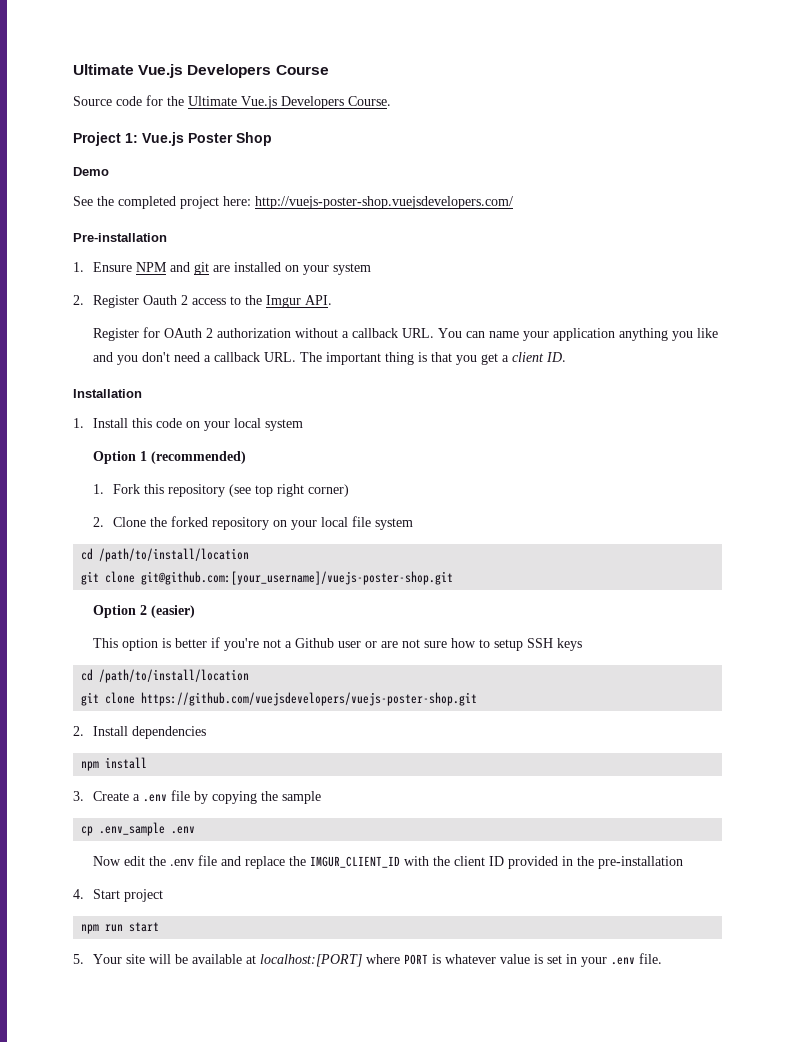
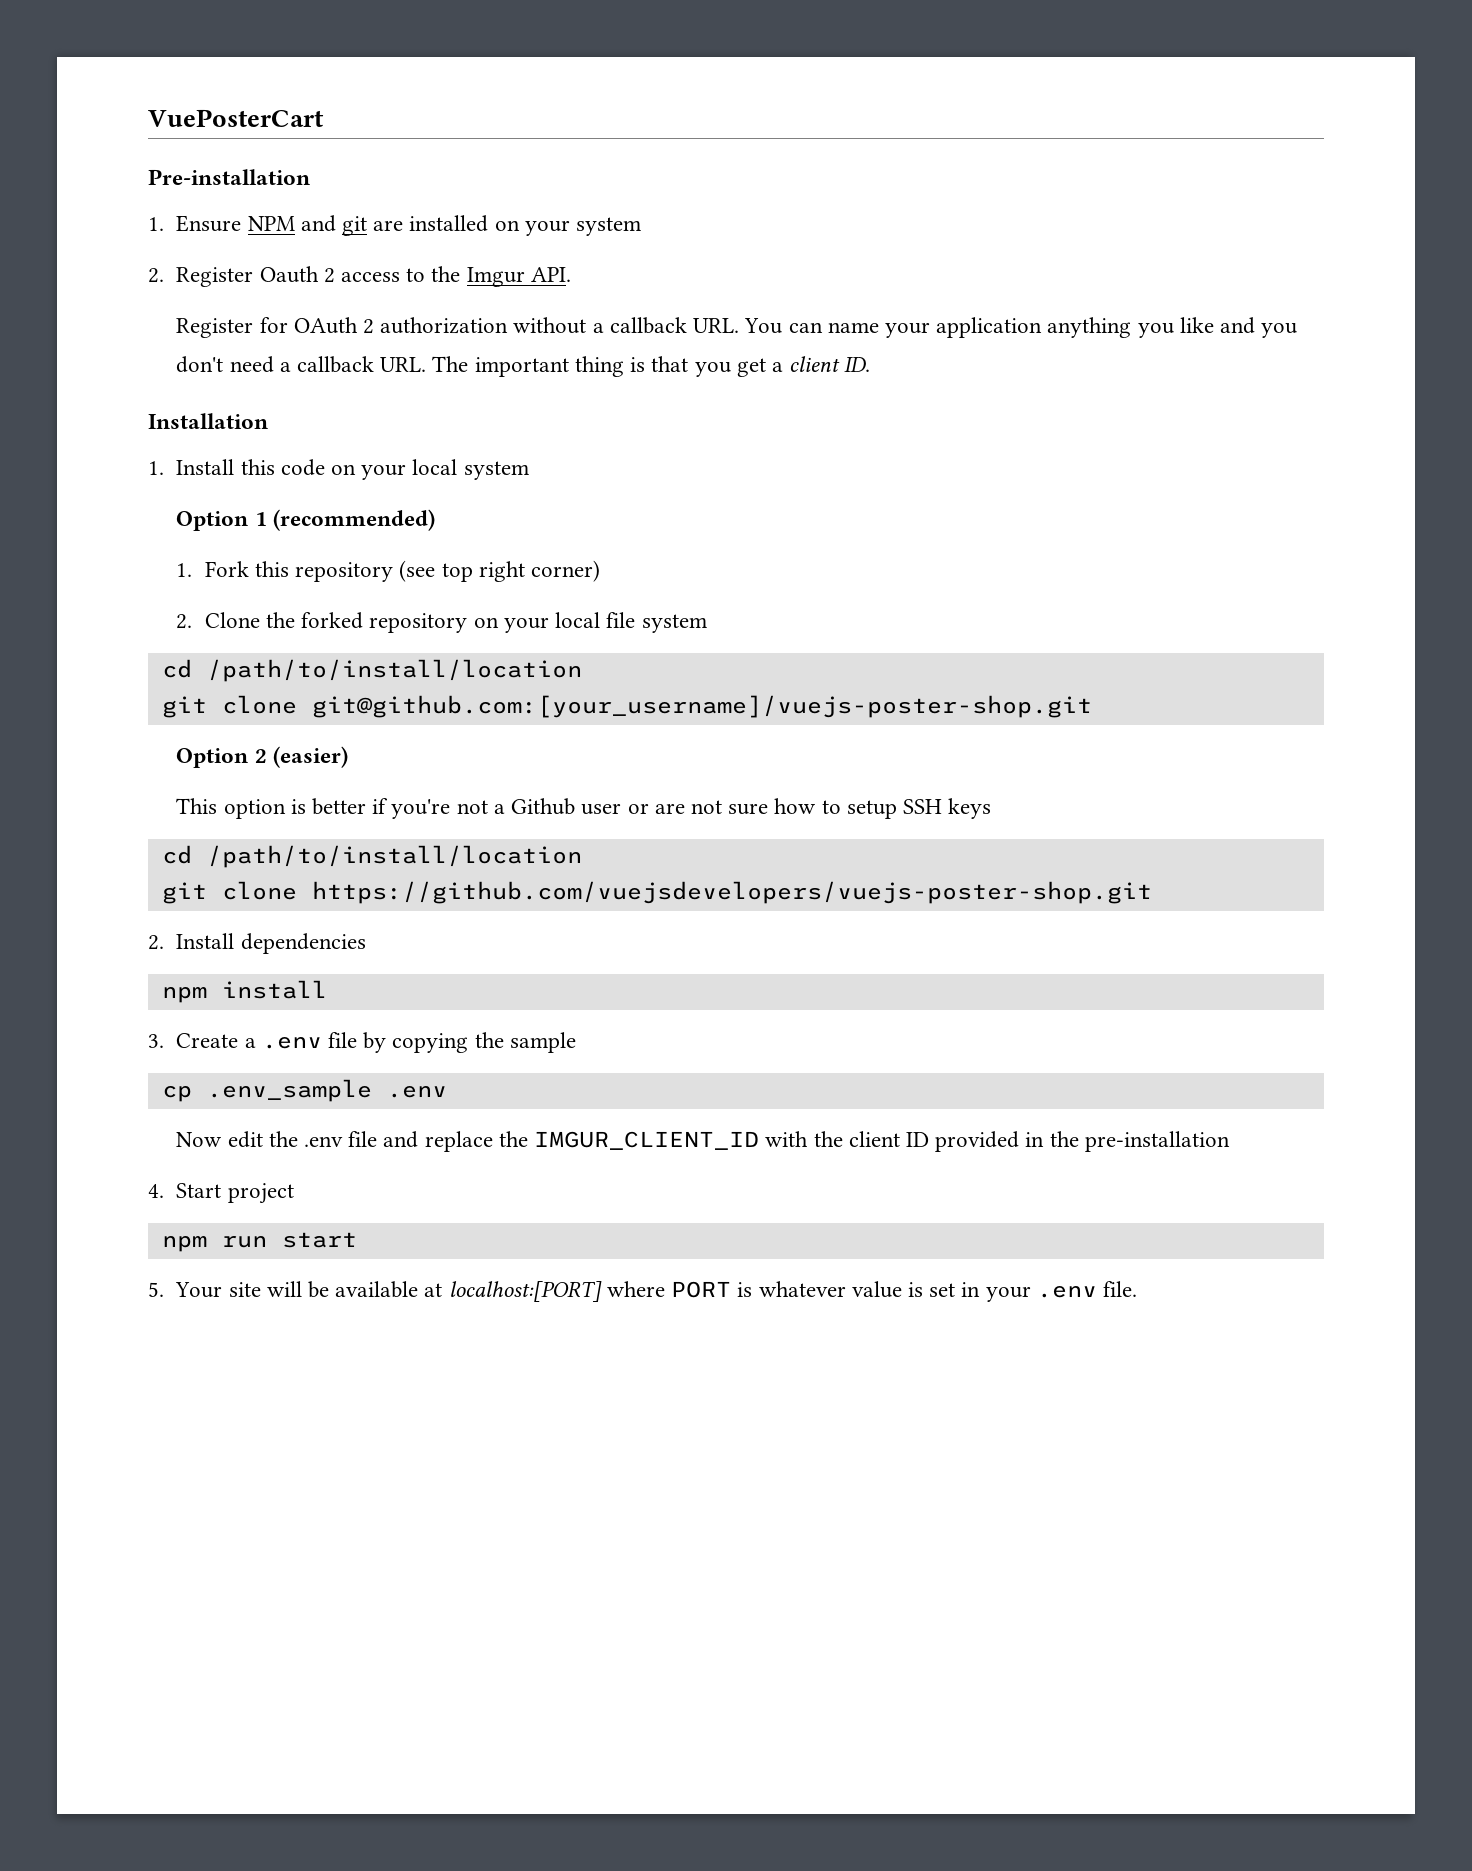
[73,64,329,78] [73,95,391,109] [73,132,272,146] [73,167,109,176] [73,196,513,209] Ultimate Vue.js Developers Course // Source code for the Ultimate Vue.js Developers Course. // Project 1: Vue.js Poster Shop // Demo // See the completed project here: http://vuejs-poster-shop.vuejsdevelopers.com/ -> [148,109,324,127] VuePosterCart

